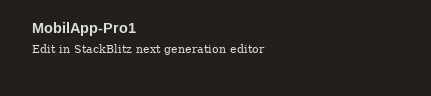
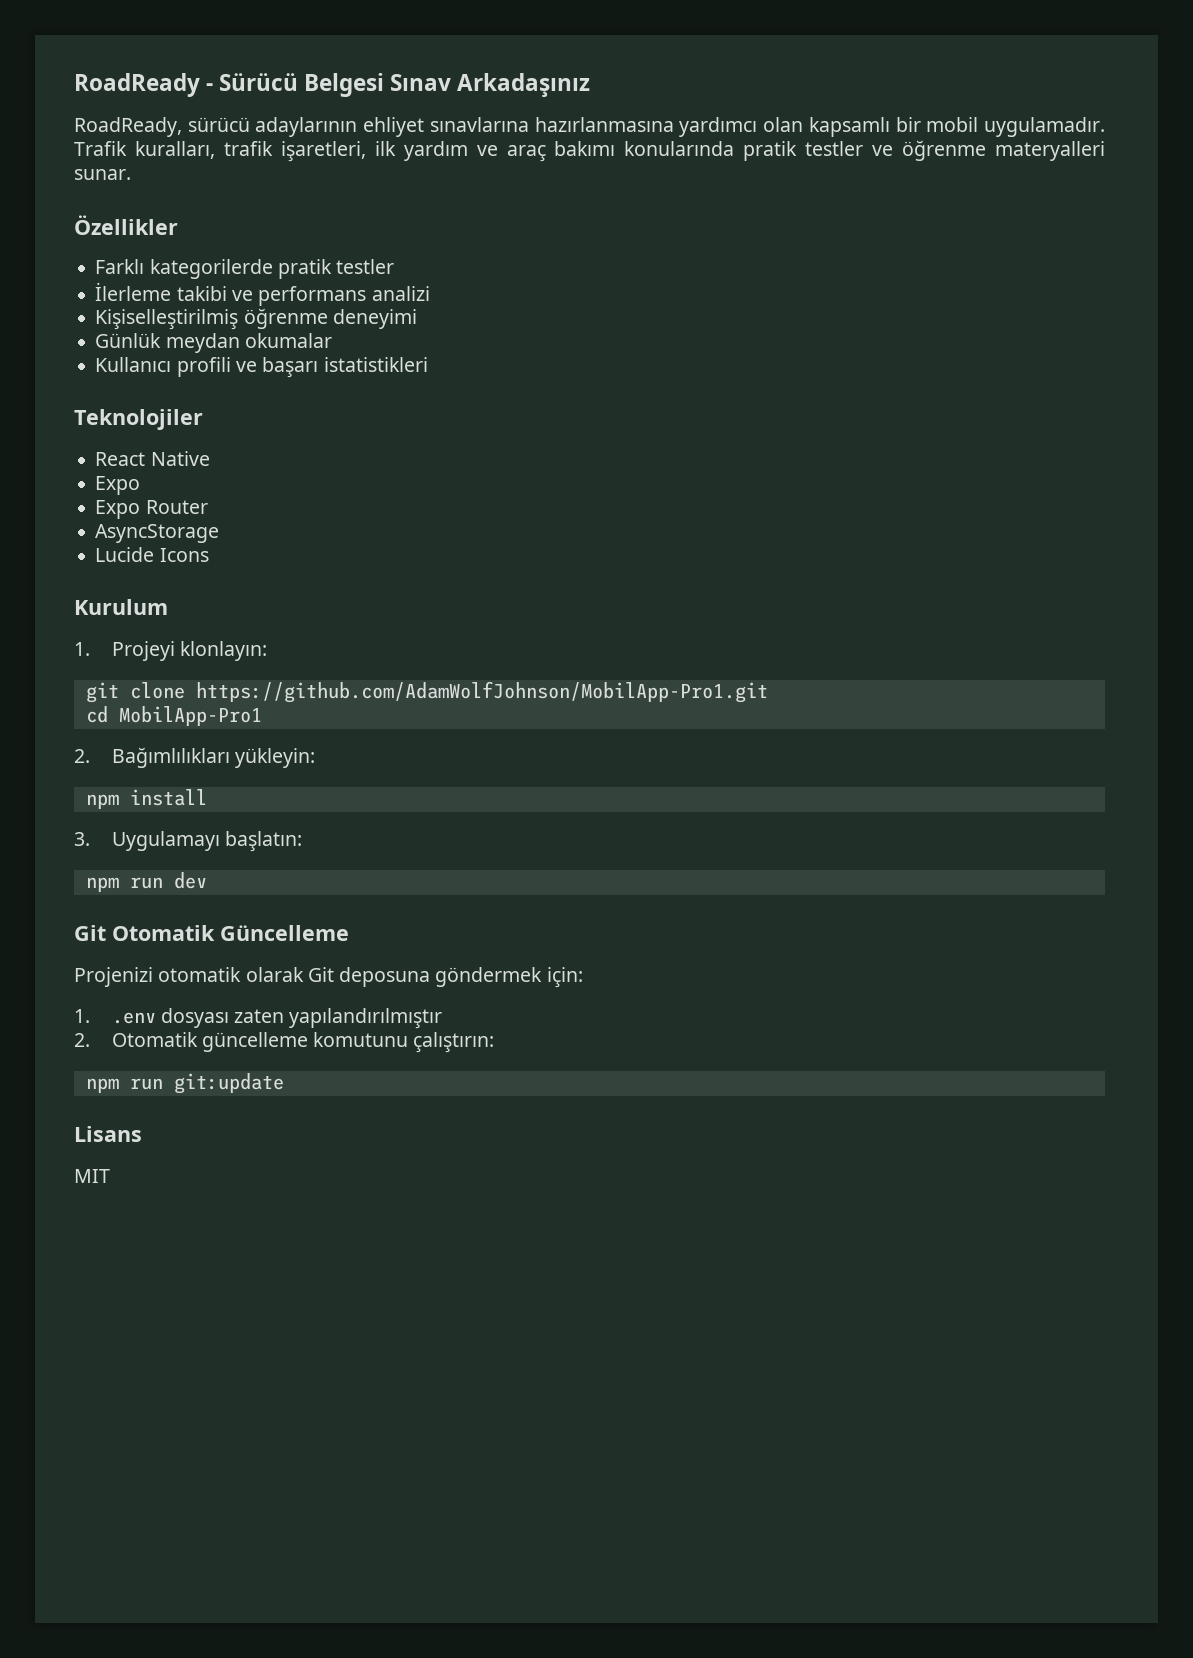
[32,22,136,36] [32,44,265,55] MobilApp-Pro1 // Edit in StackBlitz next generation editor -> [74,73,591,97] [74,117,1106,137] [74,140,1106,162] [74,169,131,180] [74,215,178,235] [95,259,395,279] [95,282,430,306] [95,308,417,330] [95,333,332,353] [95,357,428,378] [74,409,203,430] [95,451,210,466] [95,476,141,495] [95,500,208,519] [95,524,220,543] [95,547,209,562] [74,599,168,615] [74,641,267,661] [85,681,768,703] [85,706,262,726] [74,747,315,768] [85,789,207,809] [74,831,302,852] [85,872,207,892] [74,925,349,941] [74,967,583,988] [74,1008,443,1029] [74,1032,495,1053] [85,1073,284,1094] [74,1126,142,1142] [74,1169,110,1183] RoadReady - Sürücü Belgesi Sınav Arkadaşınız // RoadReady, sürücü adaylarının ehliyet sınavlarına hazırlanmasına yardımcı olan kapsamlı bir mobil uygulamadır. Trafik kuralları, trafik işaretleri, ilk yardım ve araç bakımı konularında pratik testler ve öğrenme materyalleri sunar. // Özellikler // Farklı kategorilerde pratik testler // İlerleme takibi ve performans analizi // Kişiselleştirilmiş öğrenme deneyimi // Günlük meydan okumalar // Kullanıcı profili ve başarı istatistikleri // Teknolojiler // React Native // Expo // Expo Router // AsyncStorage // Lucide Icons // Kurulum // 1. Projeyi klonlayın: // git clone https://github.com/AdamWolfJohnson/MobilApp-Pro1.git // cd MobilApp-Pro1 // 2. Bağımlılıkları yükleyin: // npm install // 3. Uygulamayı başlatın: // npm run dev // Git Otomatik Güncelleme // Projenizi otomatik olarak Git deposuna göndermek için: // 1. .env dosyası zaten yapılandırılmıştır // 2. Otomatik güncelleme komutunu çalıştırın: // npm run git:update // Lisans // MIT

